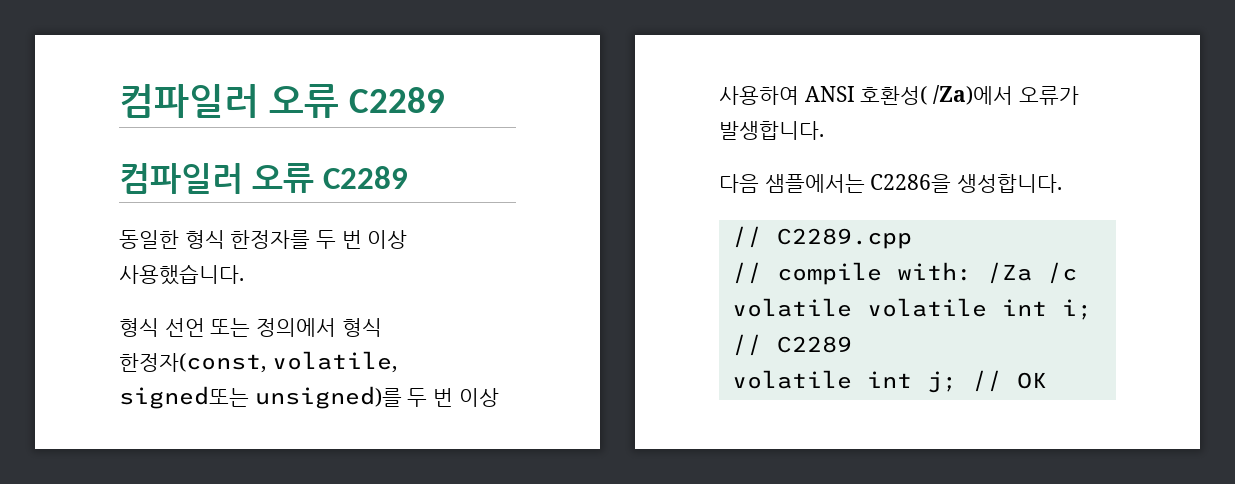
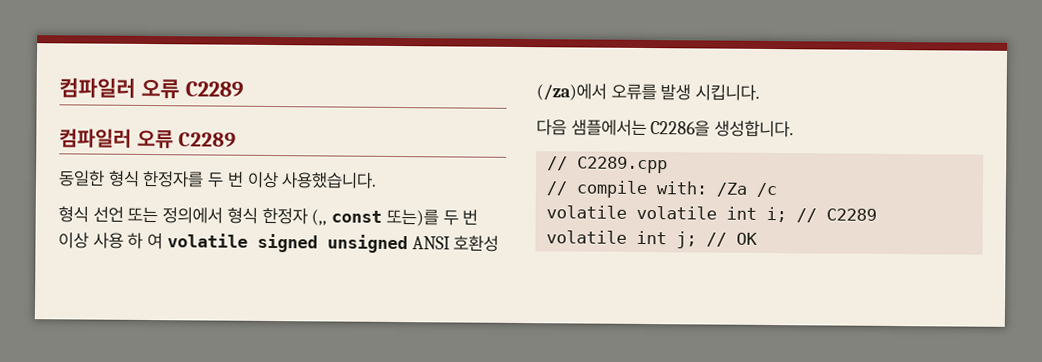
[119,351,397,373] [119,386,499,409] [719,85,1079,105] [719,121,824,140] 한정자(const, volatile, signed또는 unsigned)를 두 번 이상 사용하여 ANSI 호환성( /Za)에서 오류가 발생합니다. -> [261,207,479,227] [58,232,500,254] [536,83,761,101] 한정자 (,, const 또는)를 두 번 이상 사용 하 여 volatile signed unsigned ANSI 호환성 (/za)에서 오류를 발생 시킵니다.

